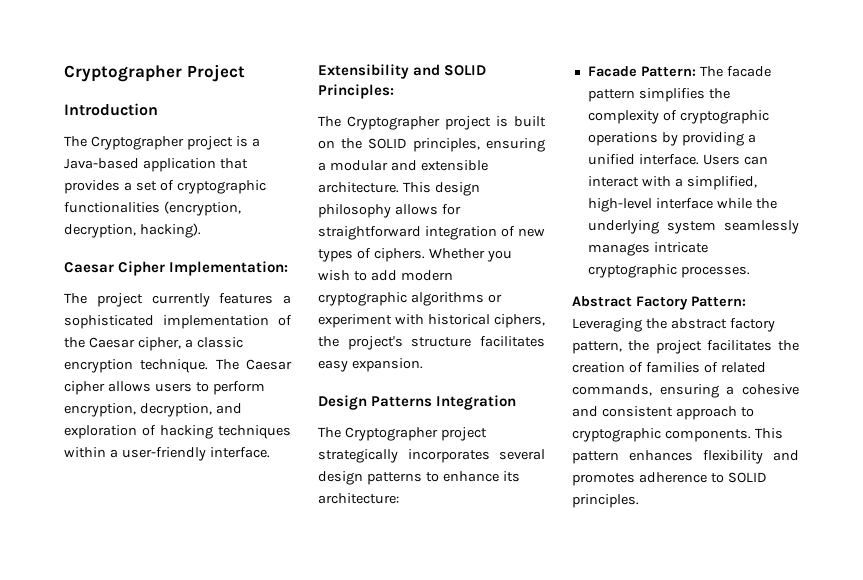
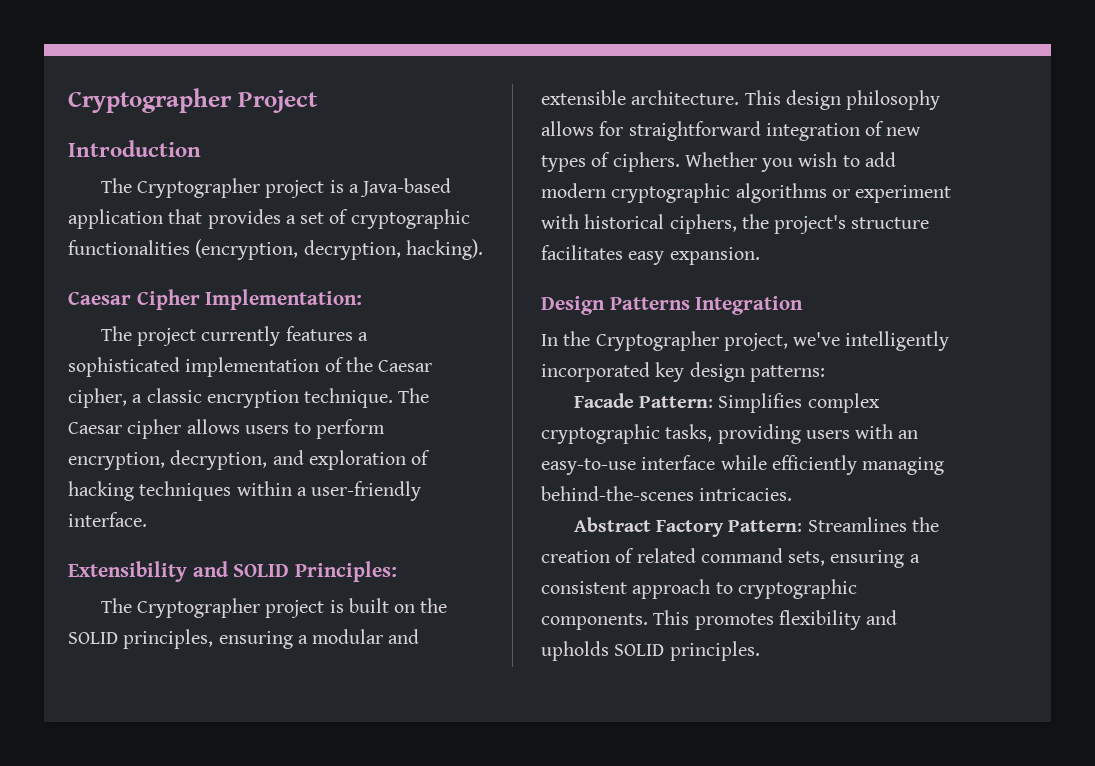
[318,427,487,441] [318,449,545,463] [318,471,520,485] [318,493,399,504] [587,66,771,77] [587,88,730,102] [587,110,769,124] [587,132,756,146] [587,154,768,165] [587,176,757,190] [587,198,777,212] [587,220,799,234] [587,242,708,256] [587,264,750,278] [572,296,746,310] [572,318,775,332] [572,340,799,354] [572,362,766,373] [572,384,799,398] [572,406,598,417] The Cryptographer project strategically incorporates several design patterns to enhance its architecture: // Facade Pattern: The facade pattern simplifies the complexity of cryptographic operations by providing a unified interface. Users can interact with a simplified, high-level interface while the underlying system seamlessly manages intricate cryptographic processes. // Abstract Factory Pattern: Leveraging the abstract factory pattern, the project facilitates the creation of families of related commands, ensuring a cohesive and -> [541,331,950,351] [541,362,825,382] [573,393,880,413] [541,424,919,444] [541,455,945,475] [541,486,793,501] [573,517,939,537] [541,548,920,568] In the Cryptographer project, we've intelligently incorporated key design patterns: // Facade Pattern: Simplifies complex cryptographic tasks, providing users with an easy-to-use interface while efficiently managing behind-the-scenes intricacies. // Abstract Factory Pattern: Streamlines the creation of related command sets, ensuring a
[572,450,799,464] [572,472,724,486] pattern enhances flexibility and promotes adherence to -> [694,610,898,630] [541,641,609,661] promotes flexibility and upholds

